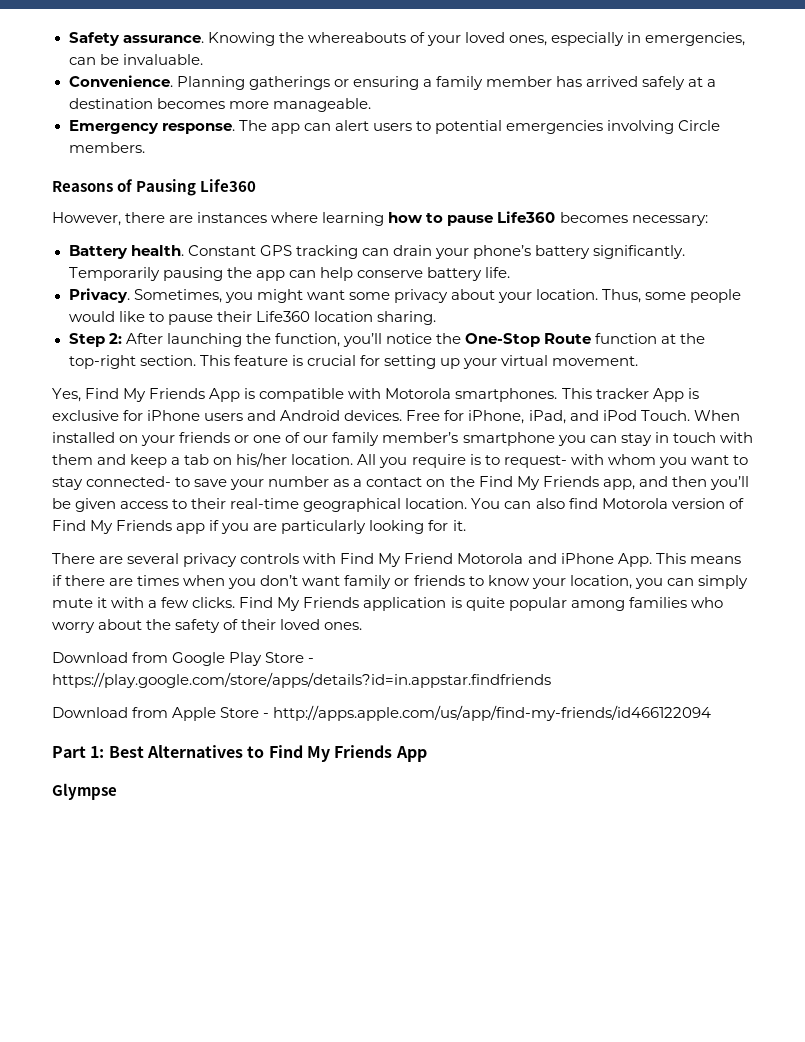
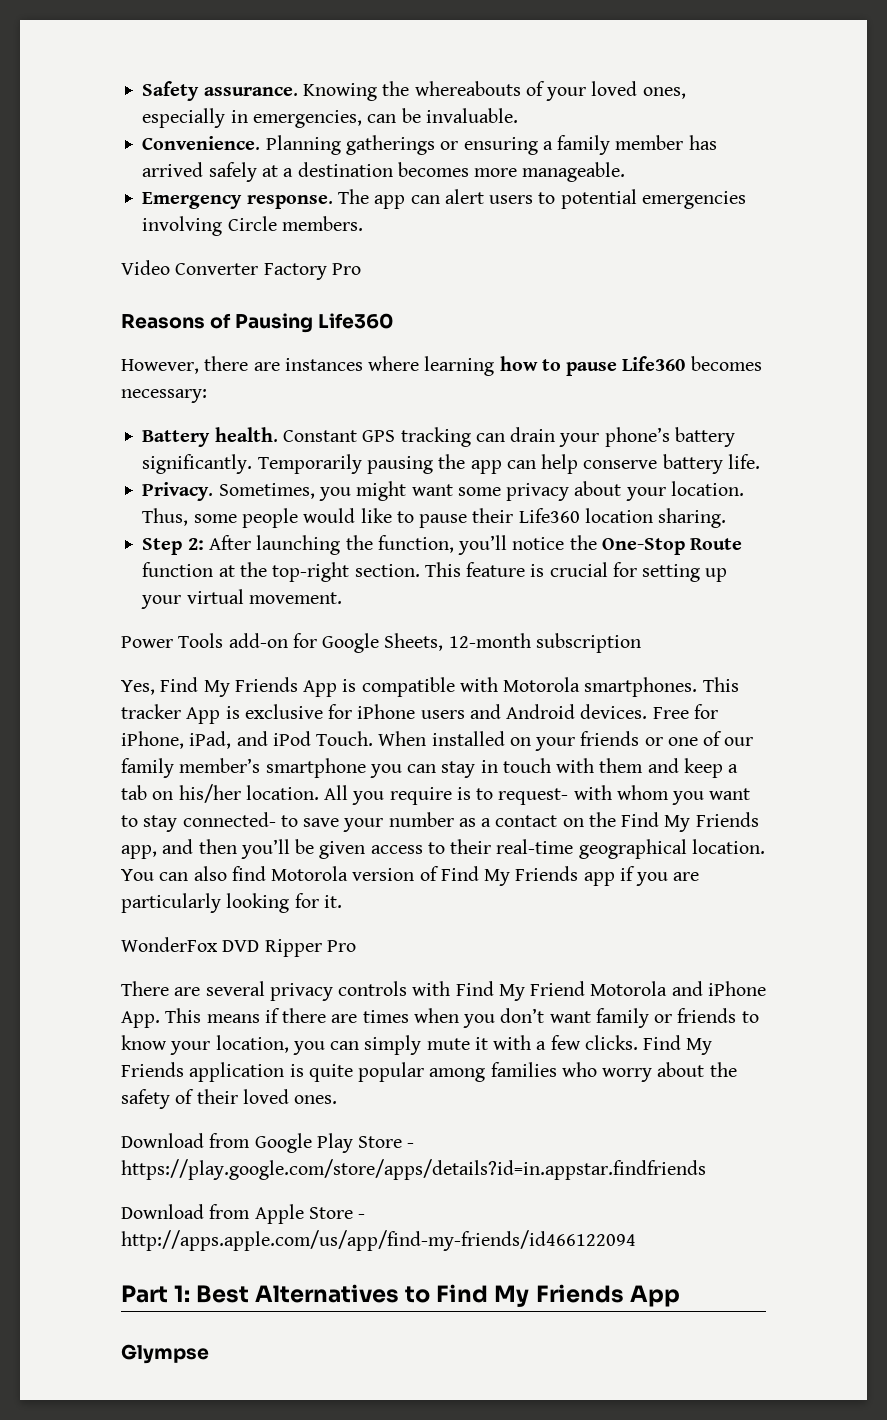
(145, 147) none -> [121,260,361,280] // Video Converter Factory Pro
(639, 361) none -> [121,633,641,653] // Power Tools add-on for Google Sheets, 12-month subscription
(466, 525) none -> [121,937,356,957] // WonderFox DVD Ripper Pro

